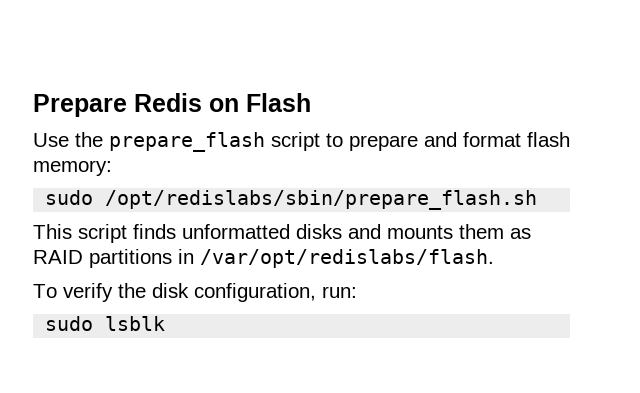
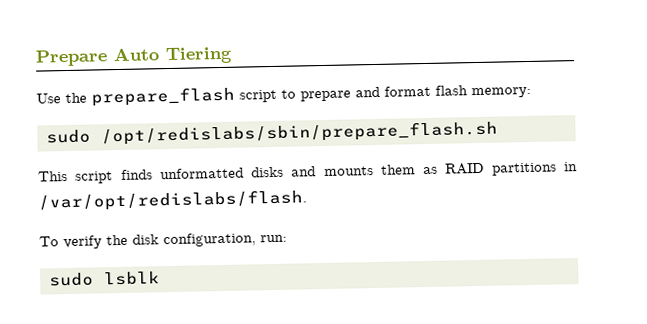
[134,93,311,112] Redis on Flash -> [113,46,233,65] Auto Tiering

